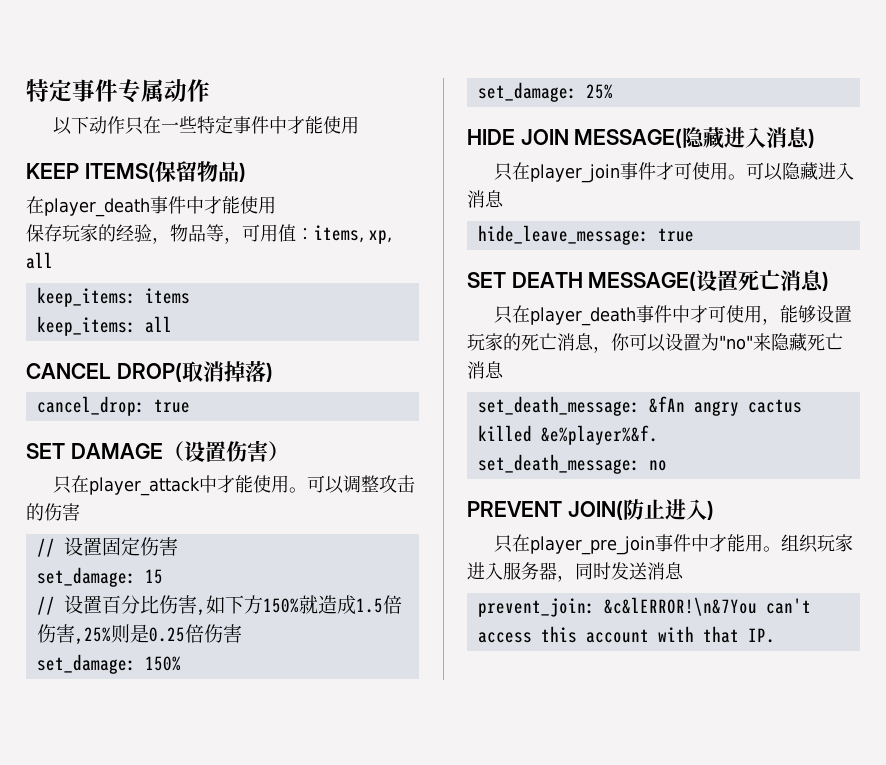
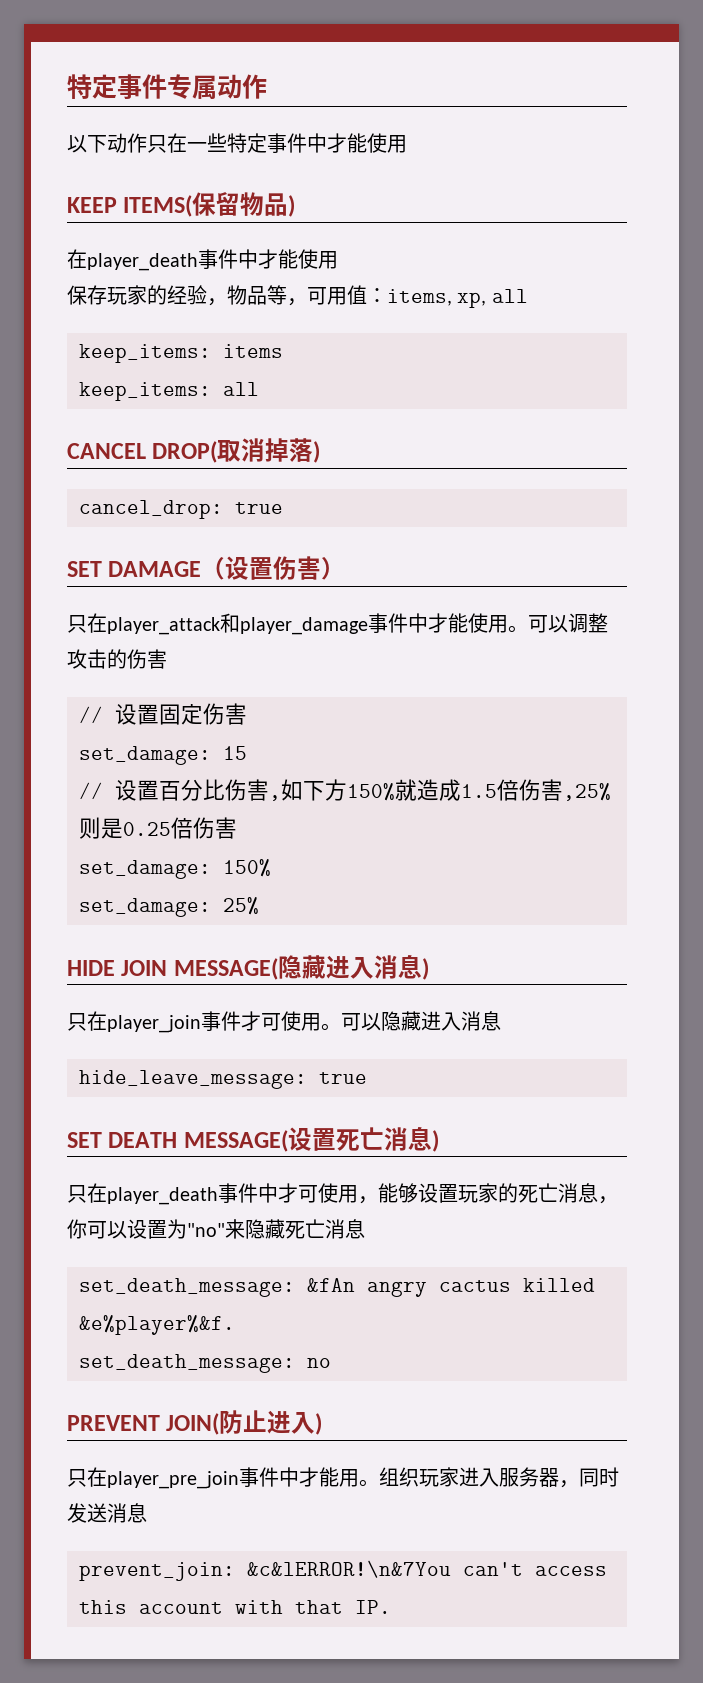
(201, 486) none -> [220,613,408,635] 和player_damage事件

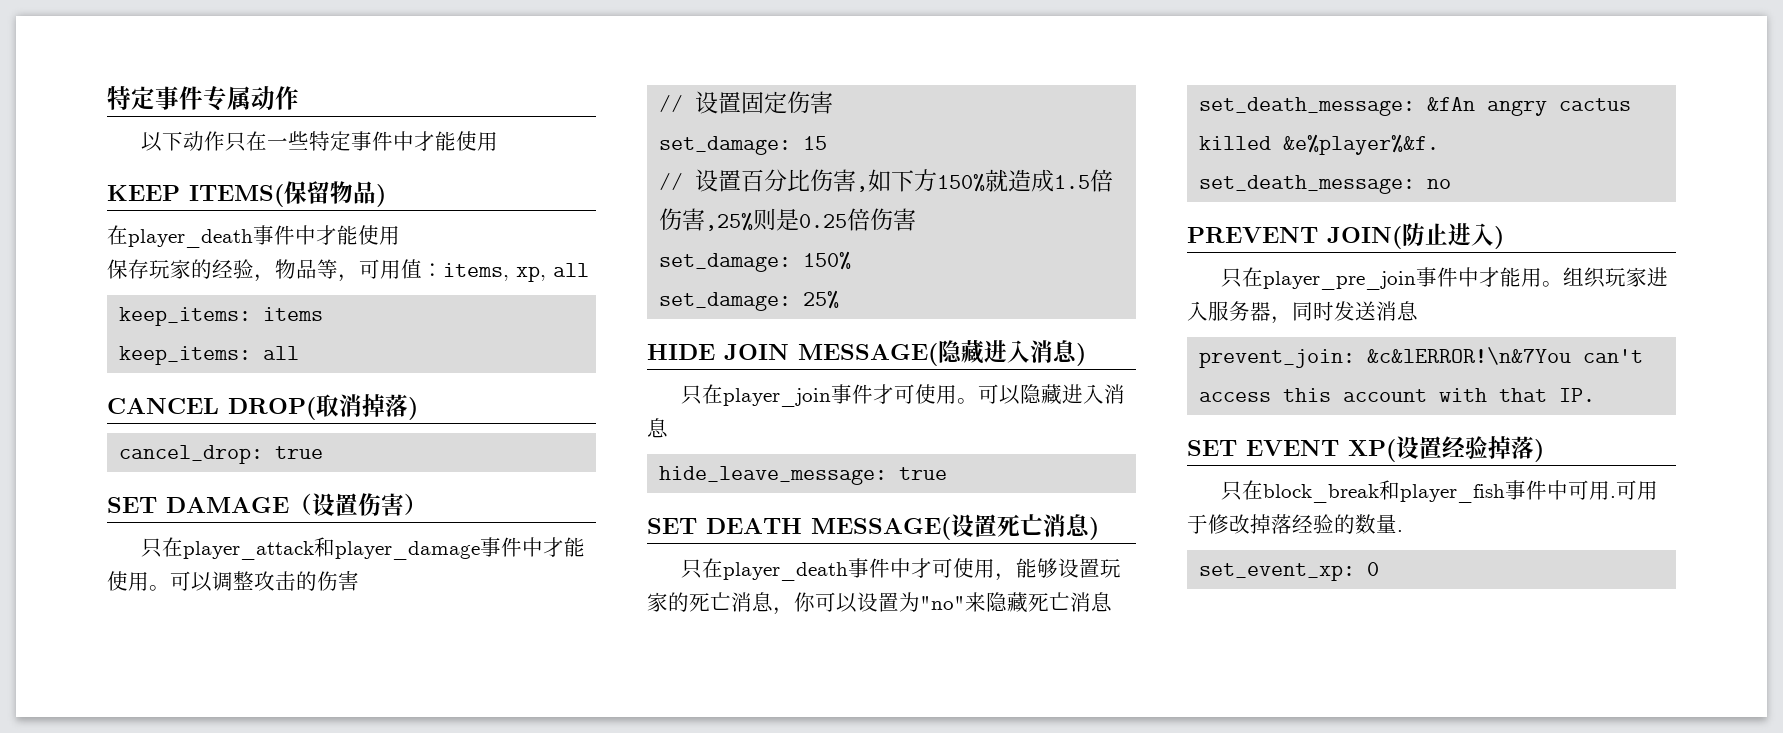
(391, 1607) none -> [1187,436,1544,462] [1221,480,1659,503] [1187,514,1403,534] [1199,562,1380,581] // SET EVENT XP(设置经验掉落) // 只在block_break和player_fish事件中可用.可用于修改掉落经验的数量. // set_event_xp: 0

